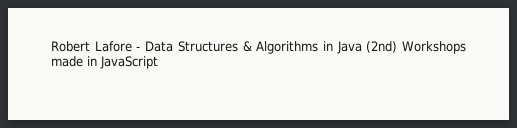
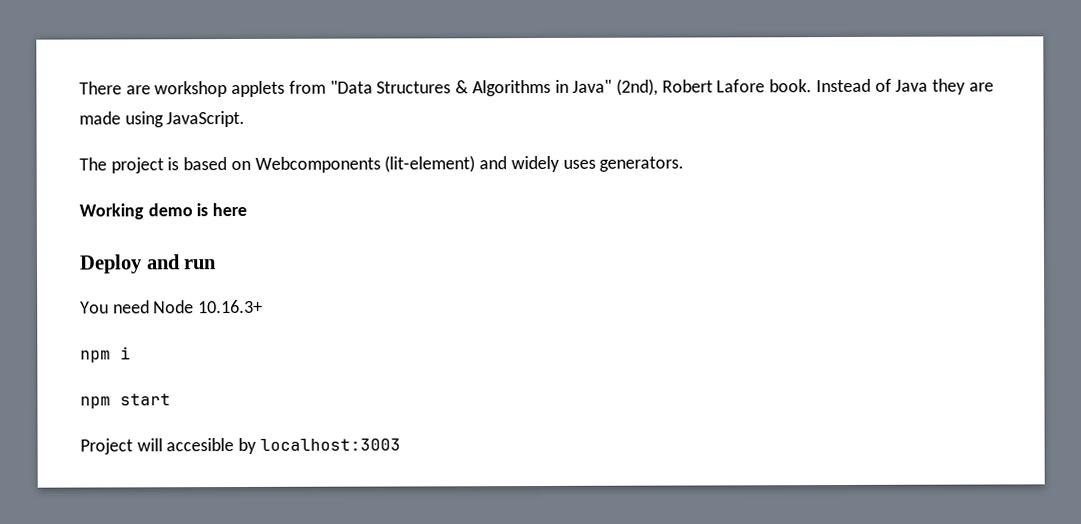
[51,41,466,54] [51,56,158,69] Robert Lafore - Data Structures & Algorithms in Java (2nd) Workshops made in JavaScript -> [79,78,994,98] [79,110,246,128] [79,155,685,174] [79,202,248,220] [79,254,218,274] [80,299,264,314] [80,346,131,363] [80,393,171,409] [80,437,401,455] There are workshop applets from "Data Structures & Algorithms in Java" (2nd), Robert Lafore book. Instead of Java they are made using JavaScript. // The project is based on Webcomponents (lit-element) and widely uses generators. // Working demo is here // Deploy and run // You need Node 10.16.3+ // npm i // npm start // Project will accesible by localhost:3003

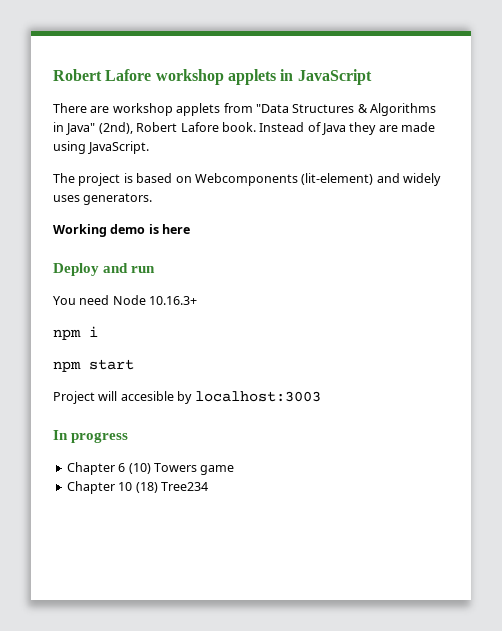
(79, 88) none -> [53,69,372,85] Robert Lafore workshop applets in JavaScript //
(401, 444) none -> [53,430,129,443] [66,462,235,475] [66,481,208,494] // In progress // Chapter 6 (10) Towers game // Chapter 10 (18) Tree234

